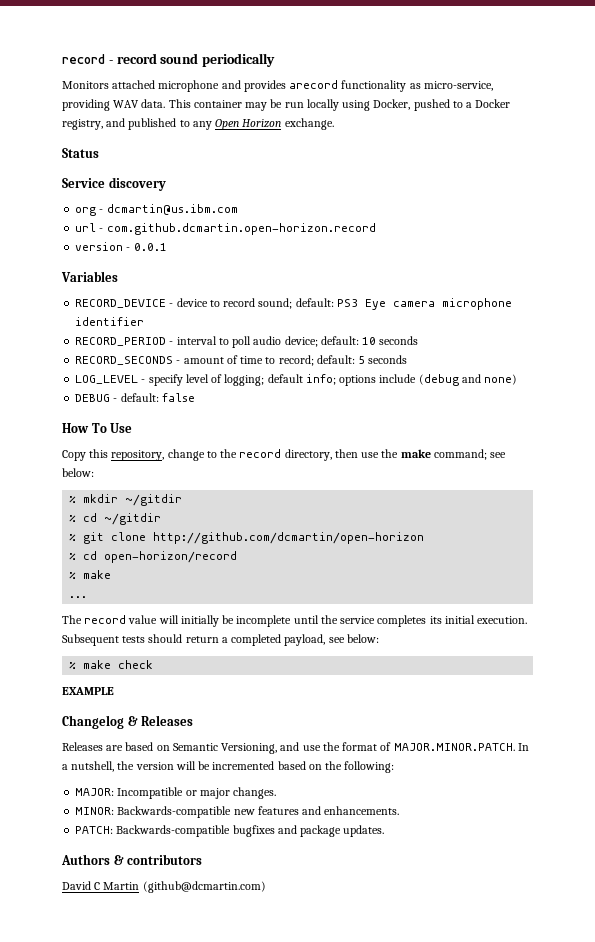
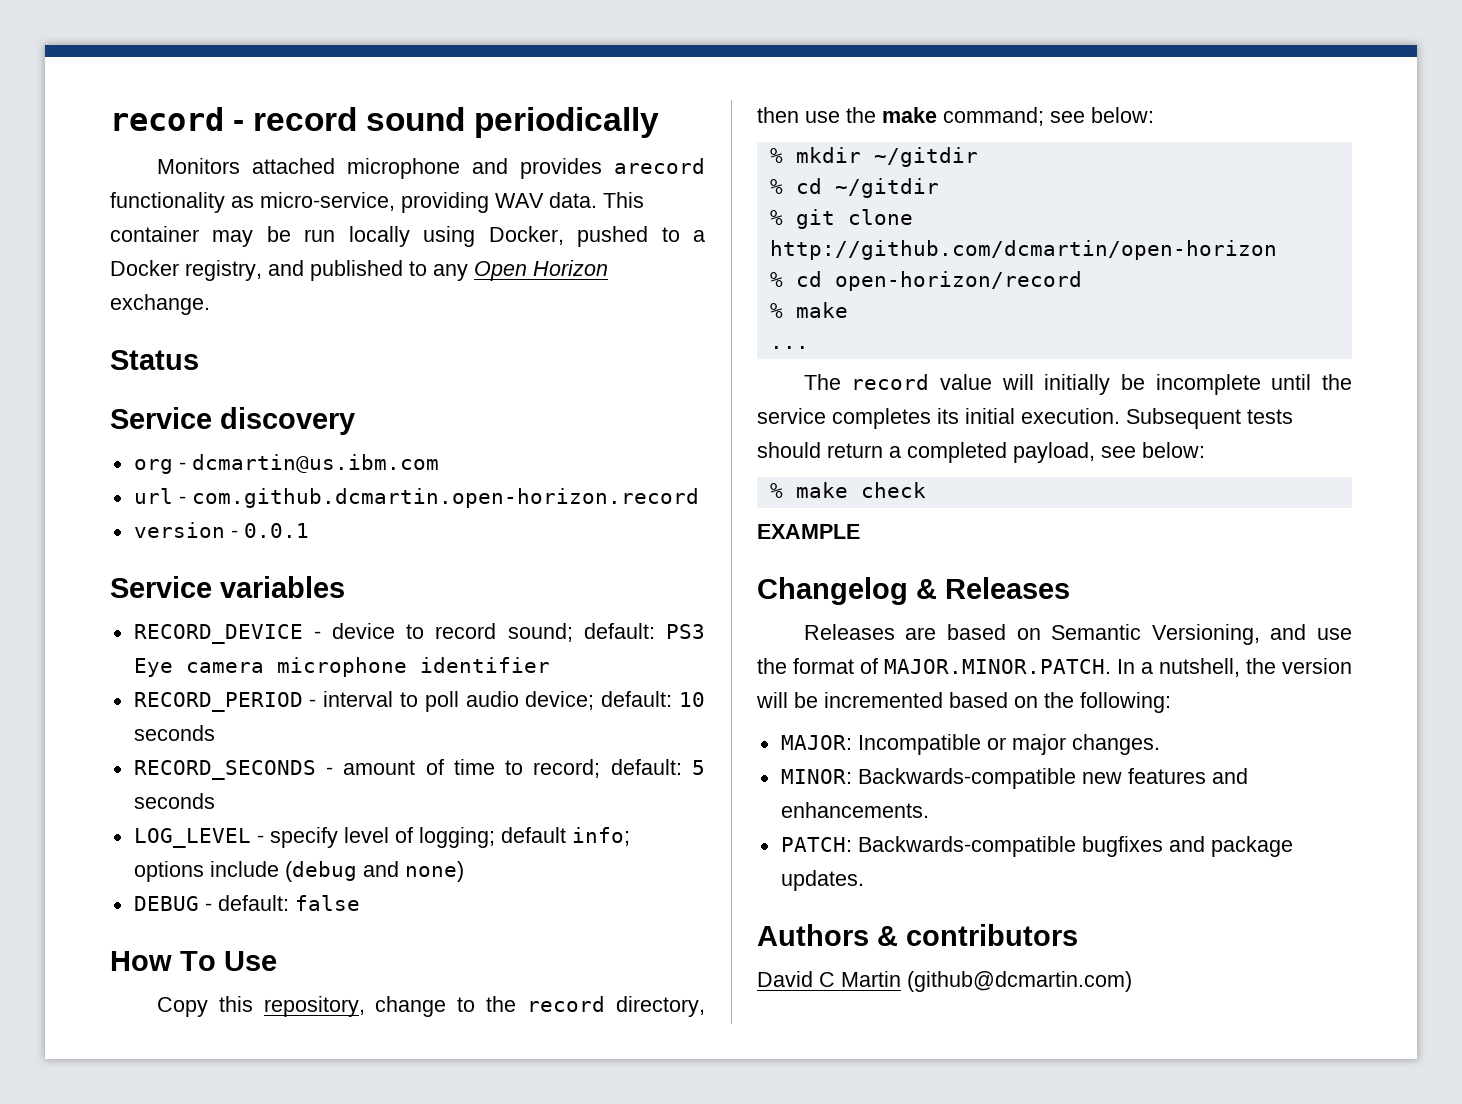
[61,271,118,282] Variables -> [110,576,345,598] Service variables

